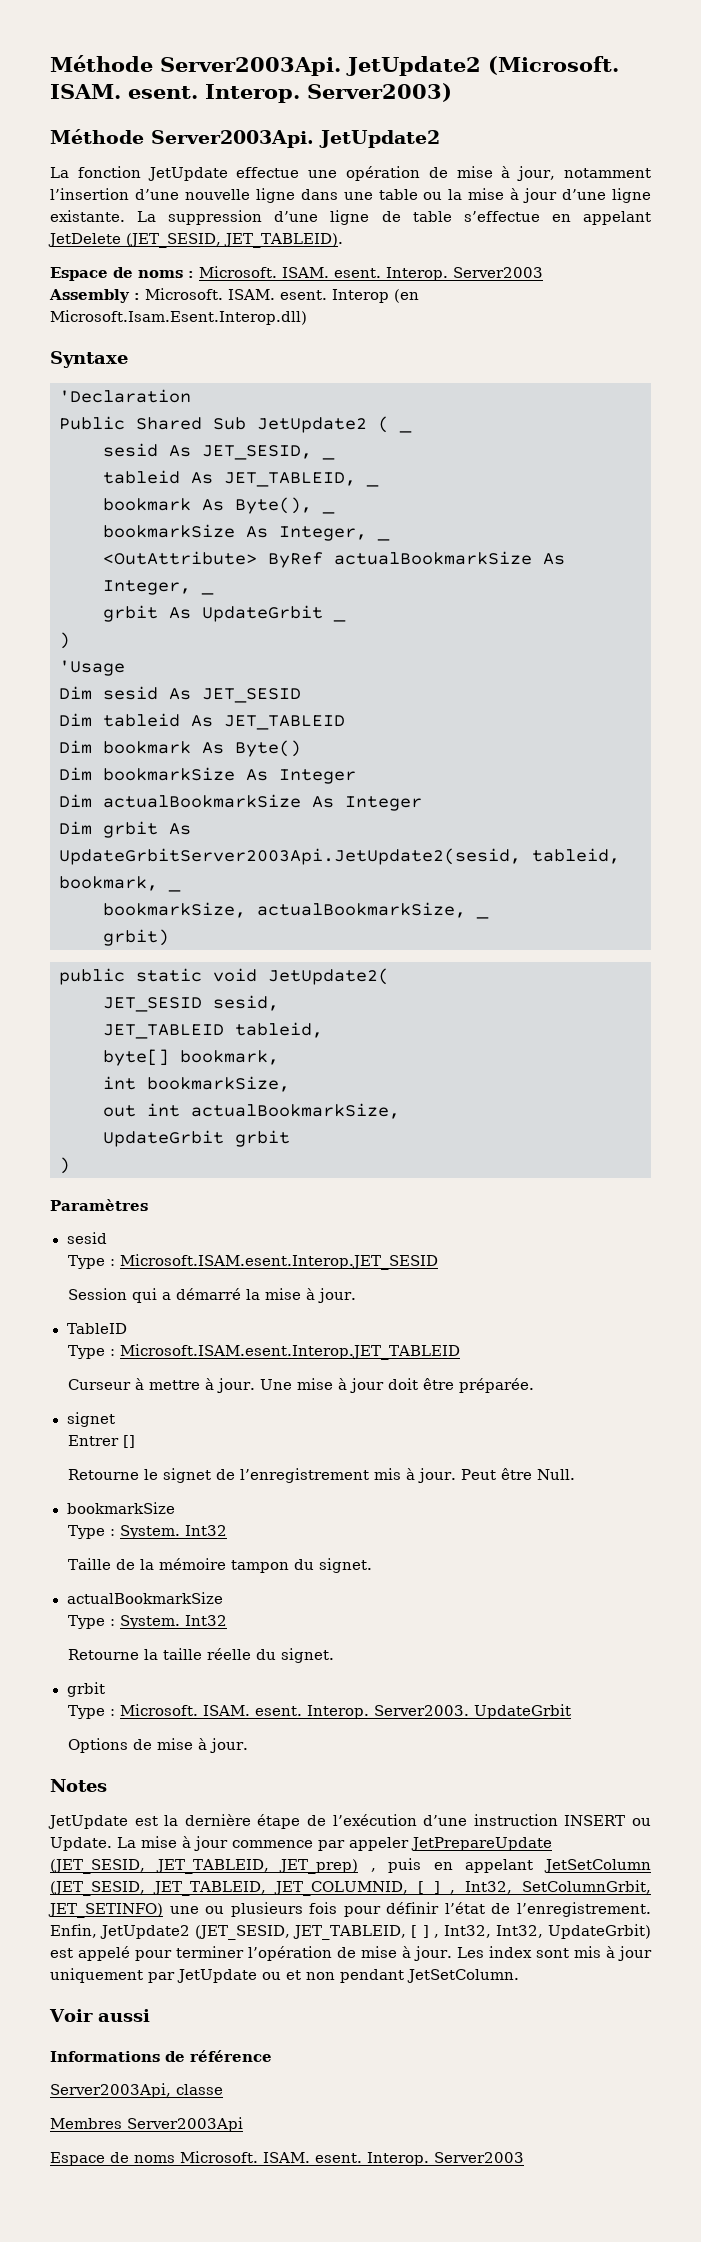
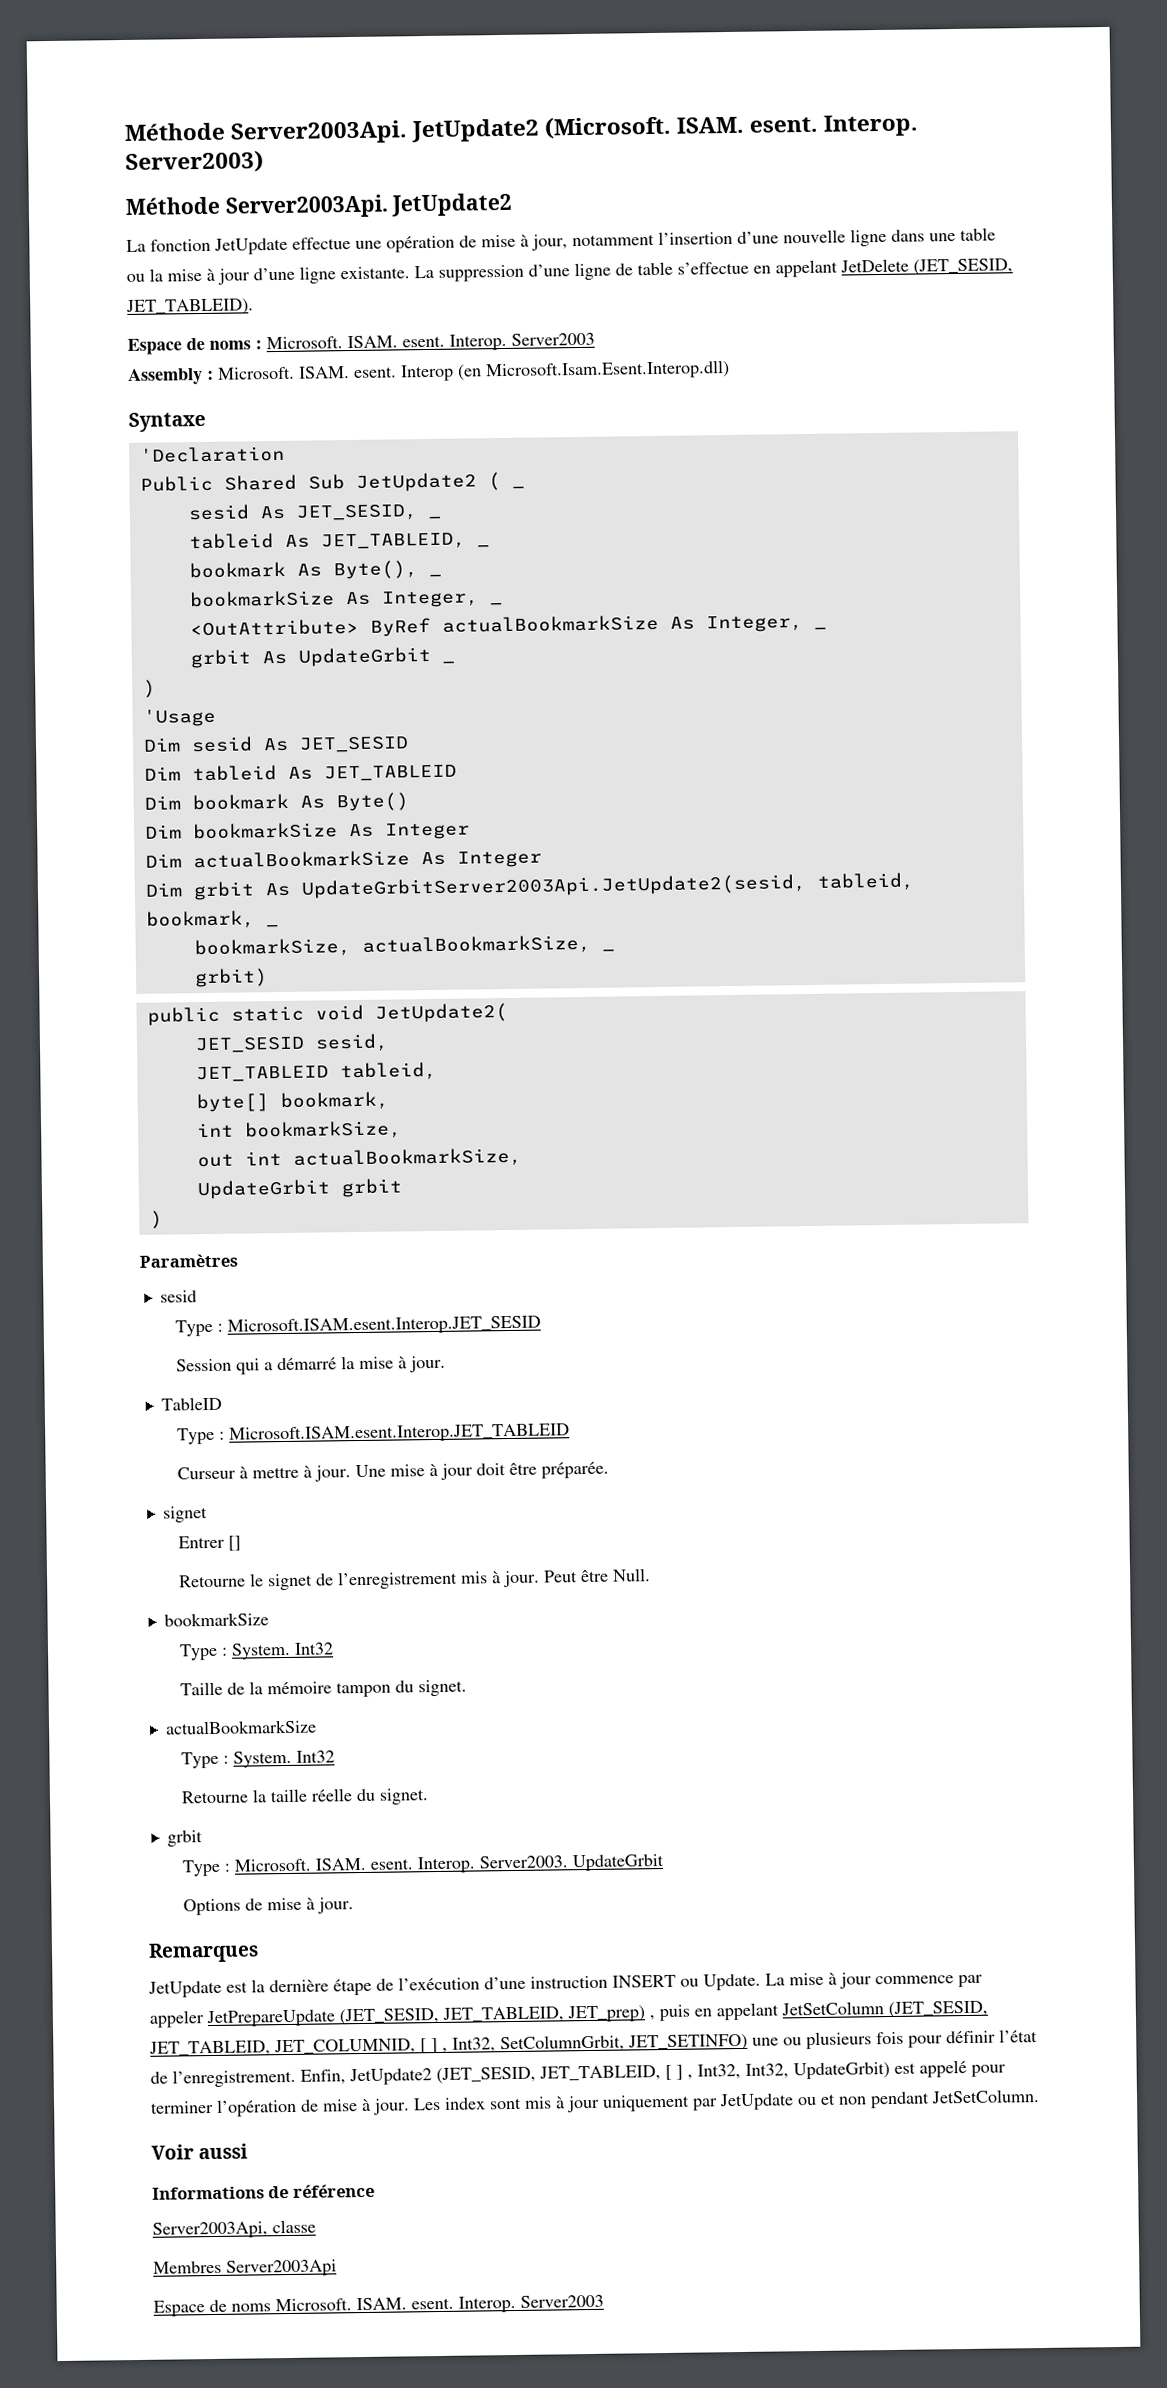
[50,1779,107,1792] Notes -> [148,1942,259,1963] Remarques

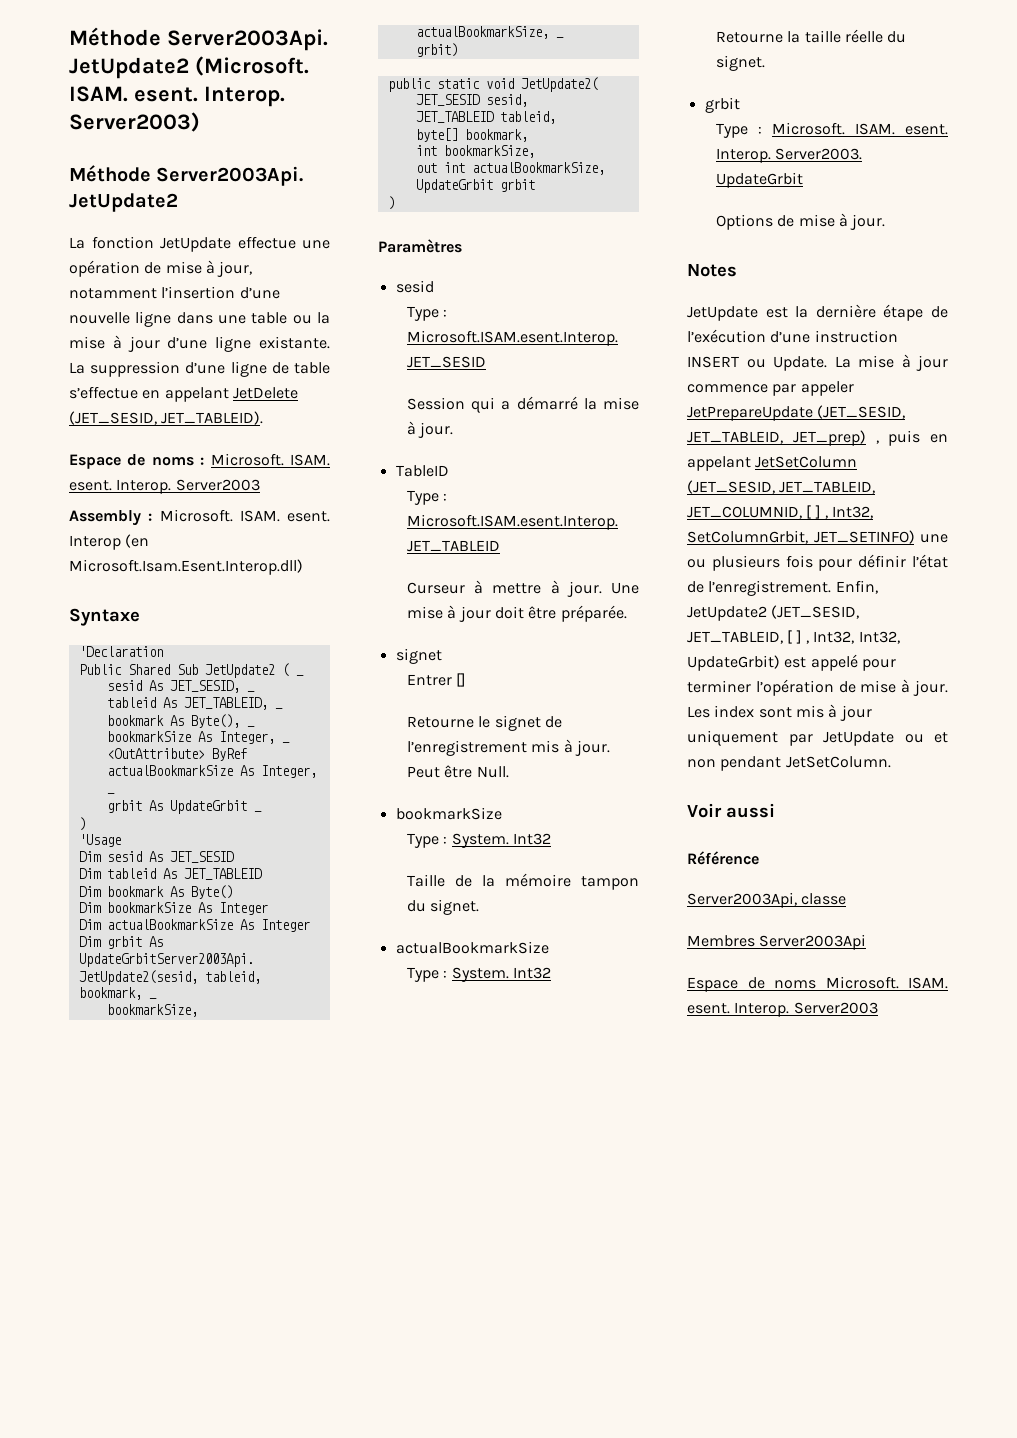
[148,1942,259,1963] Remarques -> [687,264,737,277] Notes
[152,2183,375,2200] Informations de référence -> [687,851,759,865] Référence

